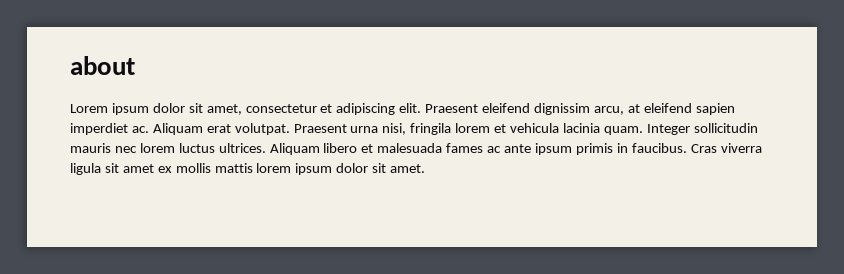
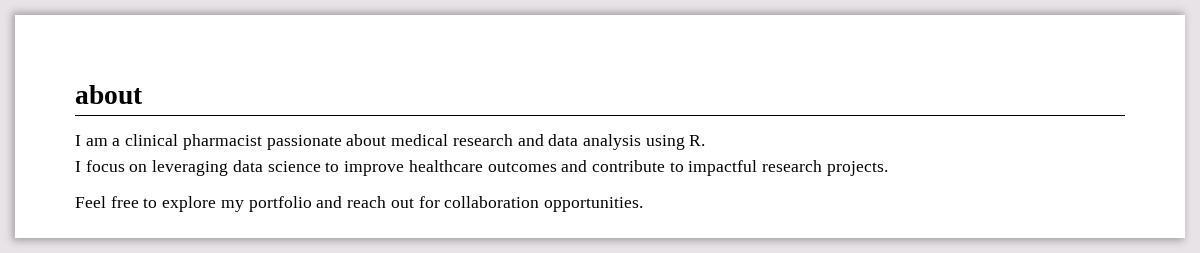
[70,103,735,115] [70,123,758,135] [70,143,762,155] [70,163,426,175] Lorem ipsum dolor sit amet, consectetur et adipiscing elit. Praesent eleifend dignissim arcu, at eleifend sapien imperdiet ac. Aliquam erat volutpat. Praesent urna nisi, fringila lorem et vehicula lacinia quam. Integer sollicitudin mauris nec lorem luctus ultrices. Aliquam libero et malesuada fames ac ante ipsum primis in faucibus. Cras viverra ligula sit amet ex mollis mattis lorem ipsum dolor sit amet. -> [75,134,706,150] [75,160,888,176] [75,196,643,212] I am a clinical pharmacist passionate about medical research and data analysis using R. // I focus on leveraging data science to improve healthcare outcomes and contribute to impactful research projects. // Feel free to explore my portfolio and reach out for collaboration opportunities.

